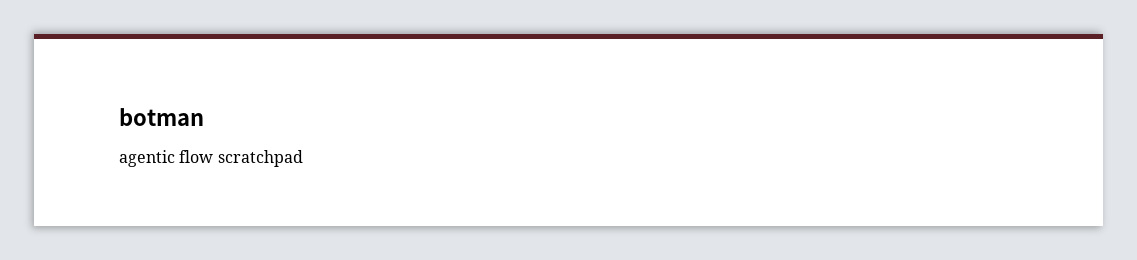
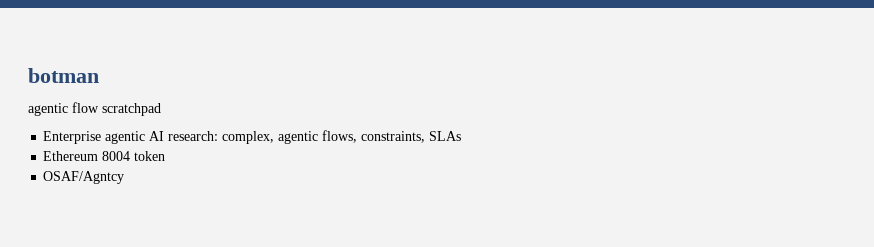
(303, 158) none -> [43,130,462,144] [43,151,166,161] [43,171,125,184] // Enterprise agentic AI research: complex, agentic flows, constraints, SLAs // Ethereum 8004 token // OSAF/Agntcy

